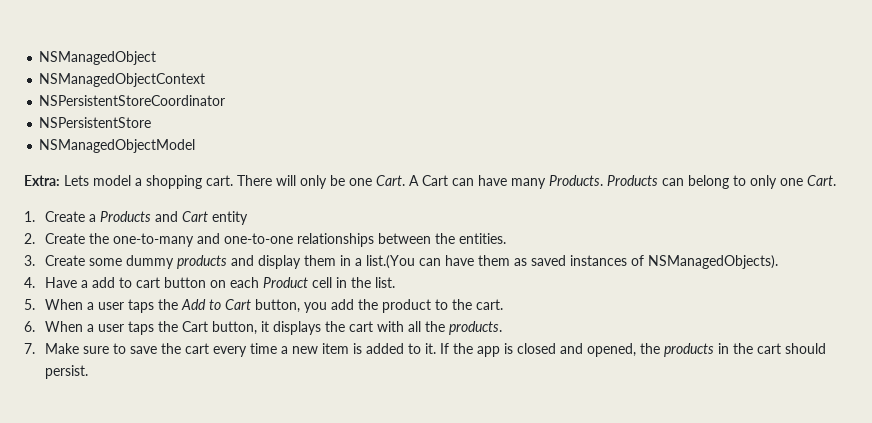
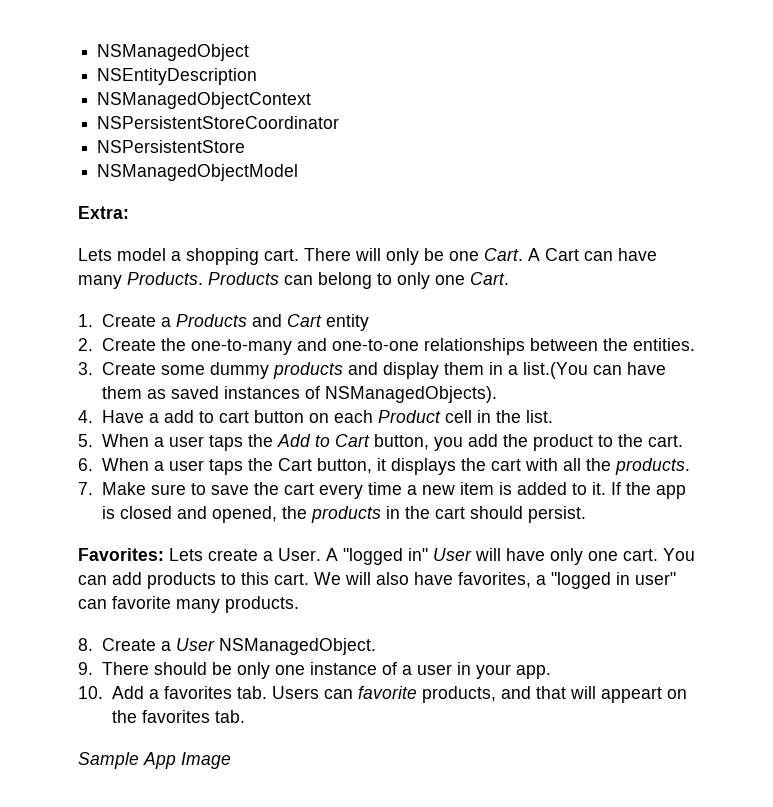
(157, 58) none -> [97,68,258,85] // NSEntityDescription
(60, 180) none -> (129, 212) //
(89, 372) none -> [78,548,695,565] [78,572,676,589] [78,596,299,613] [78,638,376,655] [78,662,551,679] [78,686,687,703] [111,710,245,723] [78,752,231,769] // Favorites: Lets create a User. A "logged in" User will have only one cart. You can add products to this cart. We will also have favorites, a "logged in user" can favorite many products. // 8. Create a User NSManagedObject. // 9. There should be only one instance of a user in your app. // 10. Add a favorites tab. Users can favorite products, and that will appeart on the favorites tab. // Sample App Image

